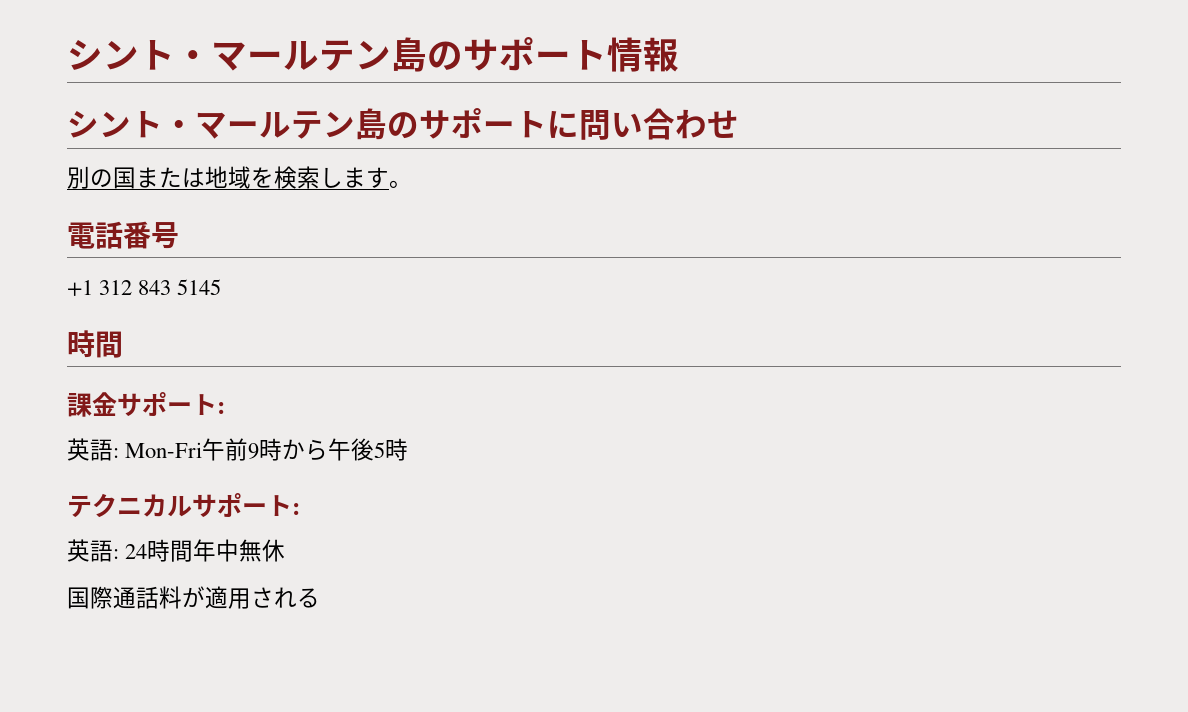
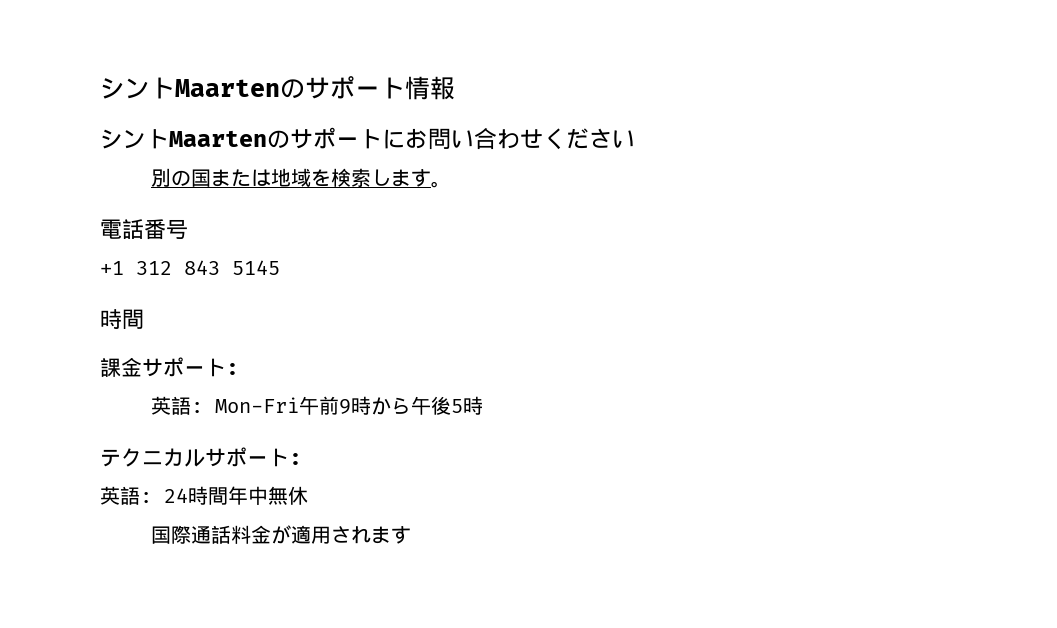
[67,37,427,72] シント・マールテン島 -> [100,77,280,99] シントMaarten
[163,108,387,140] ・マールテン島 -> [169,130,267,147] Maarten
(579, 124) none -> [405,128,428,149] お
(739, 124) none -> [543,128,635,150] ください
(182, 597) none -> [250,525,271,544] 金
[297,588,320,608] る -> [370,526,411,544] ます

